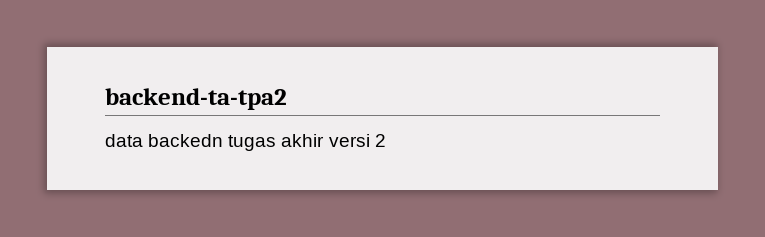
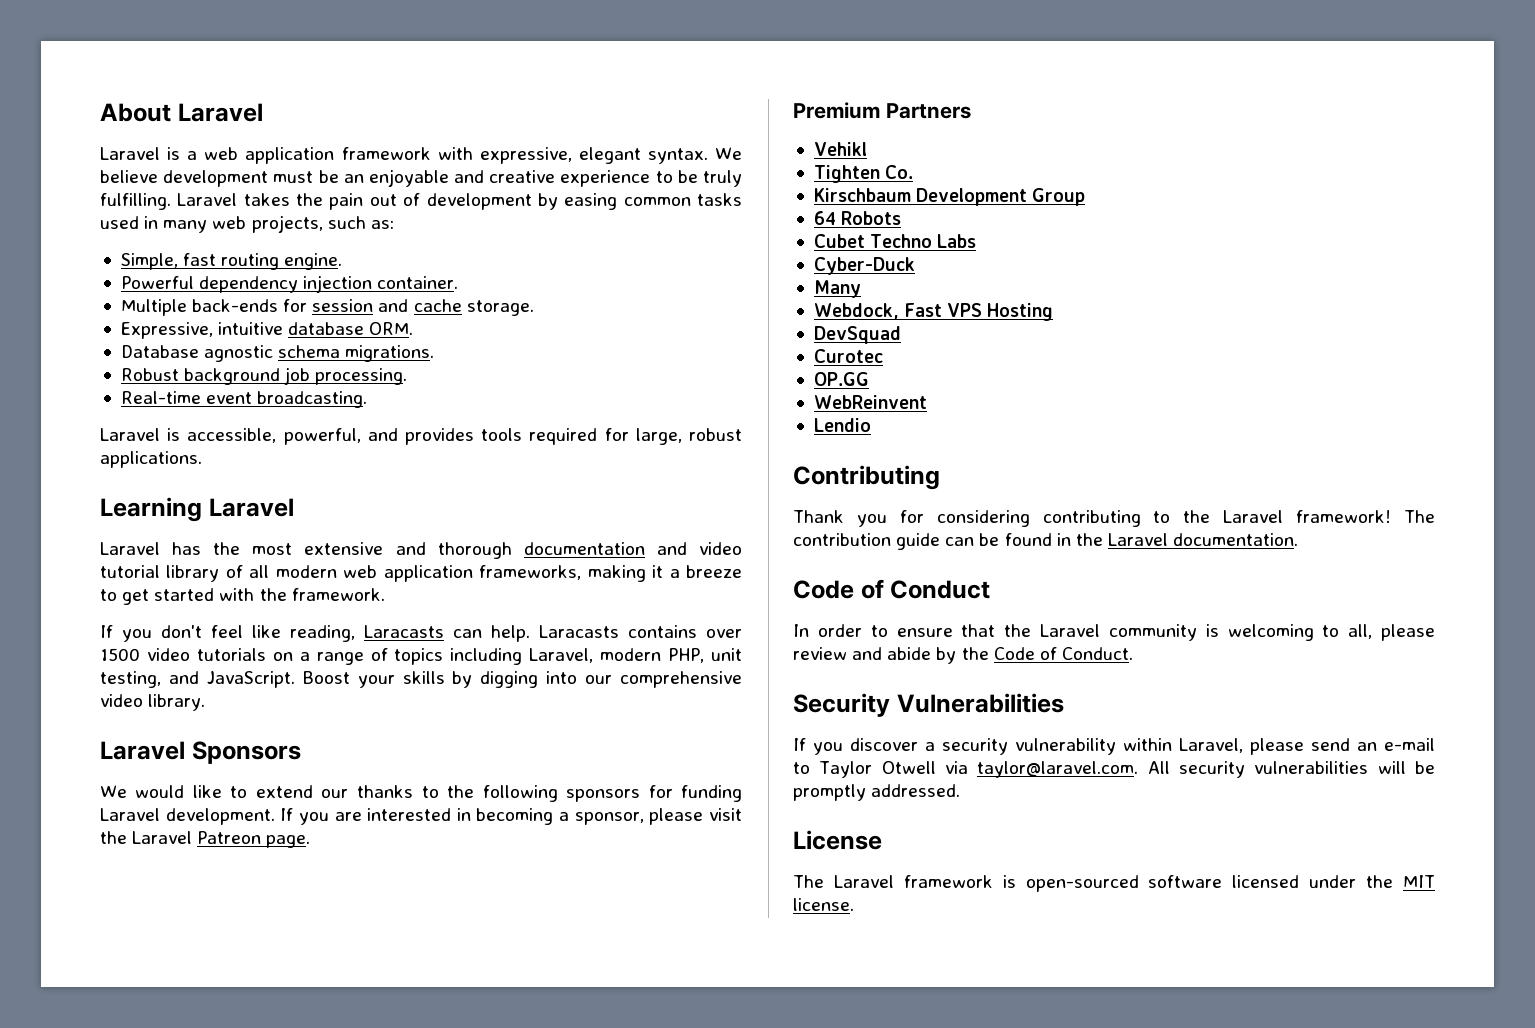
[105,88,287,110] [105,134,386,151] backend-ta-tpa2 // data backedn tugas akhir versi 2 -> [100,103,263,122] [100,147,743,164] [100,169,743,187] [100,193,742,210] [100,215,394,233] [120,253,343,270] [120,275,459,293] [120,299,534,316] [120,322,414,339] [120,345,435,362] [120,367,408,385] [120,391,368,408] [100,428,742,445] [100,451,202,468] [100,497,294,522] [100,542,742,559] [100,565,743,582] [100,588,385,605] [100,625,742,642] [100,648,742,665] [100,671,742,688] [100,694,206,711] [100,741,301,764] [100,785,742,802] [100,808,742,825] [100,831,311,848] [793,102,971,119] [813,142,867,156] [813,165,914,183] [813,188,1086,206] [813,211,902,225] [813,234,977,248] [813,257,915,275] [813,280,861,298] [813,303,1054,321] [813,326,901,344] [813,349,883,363] [813,372,869,386] [813,395,927,409] [813,418,871,432] [793,465,940,490] [793,510,1435,527] [793,533,1299,550] [793,579,991,599] [793,624,1435,641] [793,647,1133,664] [793,693,1064,717] [793,738,1435,755] [793,761,1435,778] [793,784,961,801] [793,830,882,850] [793,875,1435,892] [793,898,854,911] About Laravel // Laravel is a web application framework with expressive, elegant syntax. We believe development must be an enjoyable and creative experience to be truly fulfilling. Laravel takes the pain out of development by easing common tasks used in many web projects, such as: // Simple, fast routing engine. // Powerful dependency injection container. // Multiple back-ends for session and cache storage. // Expressive, intuitive database ORM. // Database agnostic schema migrations. // Robust background job processing. // Real-time event broadcasting. // Laravel is accessible, powerful, and provides tools required for large, robust applications. // Learning Laravel // Laravel has the most extensive and thorough documentation and video tutorial library of all modern web application frameworks, making it a breeze to get started with the framework. // If you don't feel like reading, Laracasts can help. Laracasts contains over 1500 video tutorials on a range of topics including Laravel, modern PHP, unit testing, and JavaScript. Boost your skills by digging into our comprehensive video library. // Laravel Sponsors // We would like to extend our thanks to the following sponsors for funding Laravel development. If you are interested in becoming a sponsor, please visit the Laravel Patreon page. // Premium Partners // Vehikl // Tighten Co. // Kirschbaum Development Group // 64 Robots // Cubet Techno Labs // Cyber-Duck // Many // Webdock, Fast VPS Hosting // DevSquad // Curotec // OP.GG // WebReinvent // Lendio // Contributing // Thank you for considering contributing to the Laravel framework! The contribution guide can be found in the Laravel documentation. // Code of Conduct // In order to ensure that the Laravel community is welcoming to all, please review and abide by the Code of Conduct. // Security Vulnerabilities // If you discover a security vulnerability within Laravel, please send an e-mail to Taylor Otwell via taylor@laravel.com. All security vulnerabilities will be promptly addressed. // License // The Laravel framework is open-sourced software licensed under the MIT license.

